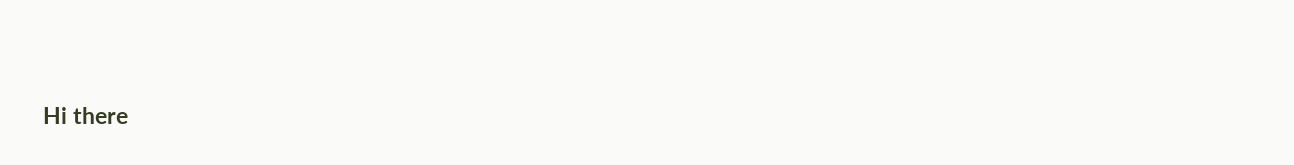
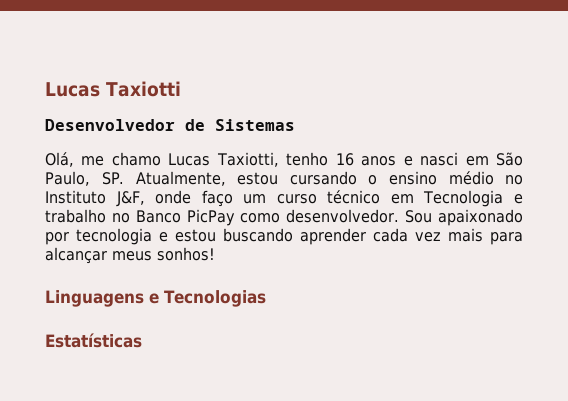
[43,107,129,124] Hi there -> [45,81,181,97] [45,119,295,131] [45,152,523,167] [45,171,523,186] [45,190,523,207] [45,209,523,226] [45,228,523,245] [45,247,215,264] [45,290,266,307] [45,333,142,348] Lucas Taxiotti // Desenvolvedor de Sistemas // Olá, me chamo Lucas Taxiotti, tenho 16 anos e nasci em São Paulo, SP. Atualmente, estou cursando o ensino médio no Instituto J&F, onde faço um curso técnico em Tecnologia e trabalho no Banco PicPay como desenvolvedor. Sou apaixonado por tecnologia e estou buscando aprender cada vez mais para alcançar meus sonhos! // Linguagens e Tecnologias // Estatísticas

